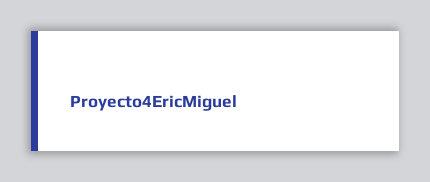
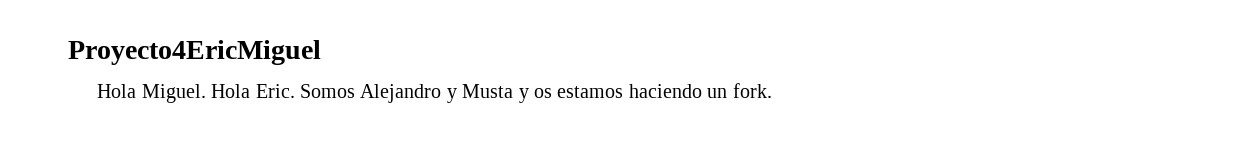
(237, 103) none -> [97,83,772,103] // Hola Miguel. Hola Eric. Somos Alejandro y Musta y os estamos haciendo un fork.

